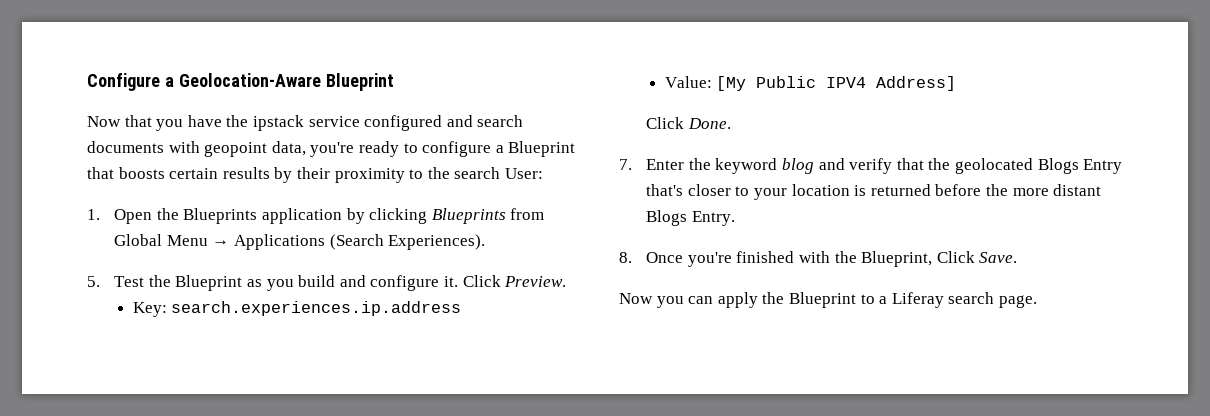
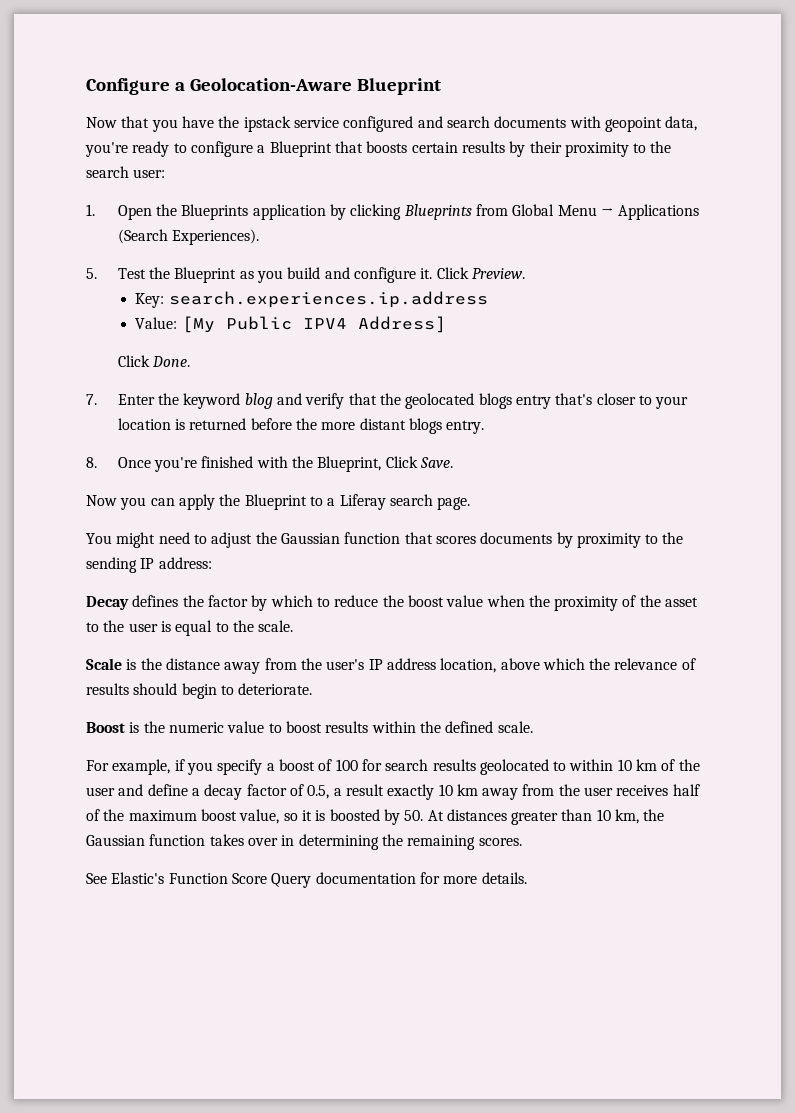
[504,168,543,179] User: -> [133,169,166,178] user:
[1037,158,1123,174] Blogs Entry -> [478,393,551,409] blogs entry
[646,210,735,226] Blogs Entry. -> [408,418,485,434] blogs entry.
(1037, 301) none -> [86,532,684,548] [86,557,212,573] [86,595,699,611] [86,620,294,636] [86,658,696,674] [86,683,313,699] [86,721,533,733] [86,759,700,775] [86,784,700,800] [86,809,665,825] [86,834,522,850] [86,872,527,888] // You might need to adjust the Gaussian function that scores documents by proximity to the sending IP address: // Decay defines the factor by which to reduce the boost value when the proximity of the asset to the user is equal to the scale. // Scale is the distance away from the user's IP address location, above which the relevance of results should begin to deteriorate. // Boost is the numeric value to boost results within the defined scale. // For example, if you specify a boost of 100 for search results geolocated to within 10 km of the user and define a decay factor of 0.5, a result exactly 10 km away from the user receives half of the maximum boost value, so it is boosted by 50. At distances greater than 10 km, the Gaussian function takes over in determining the remaining scores. // See Elastic's Function Score Query documentation for more details.

